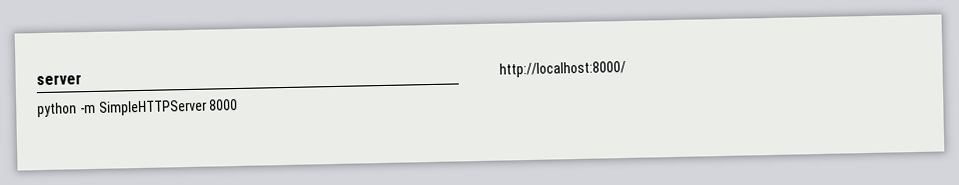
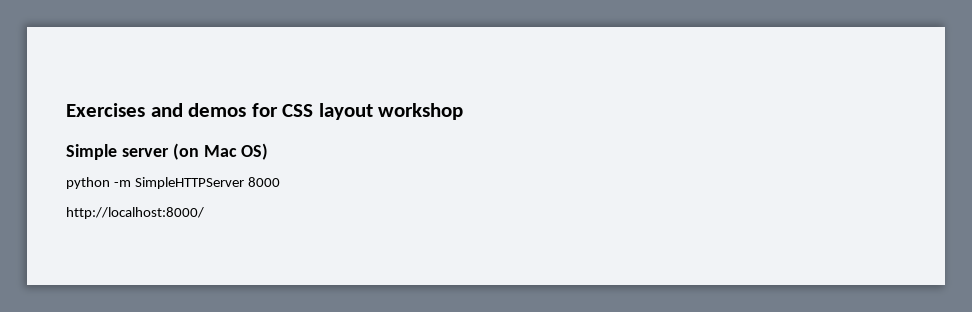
[36,74,82,86] server -> [66,103,464,120] [66,143,269,160] Exercises and demos for CSS layout workshop // Simple server (on Mac OS)

